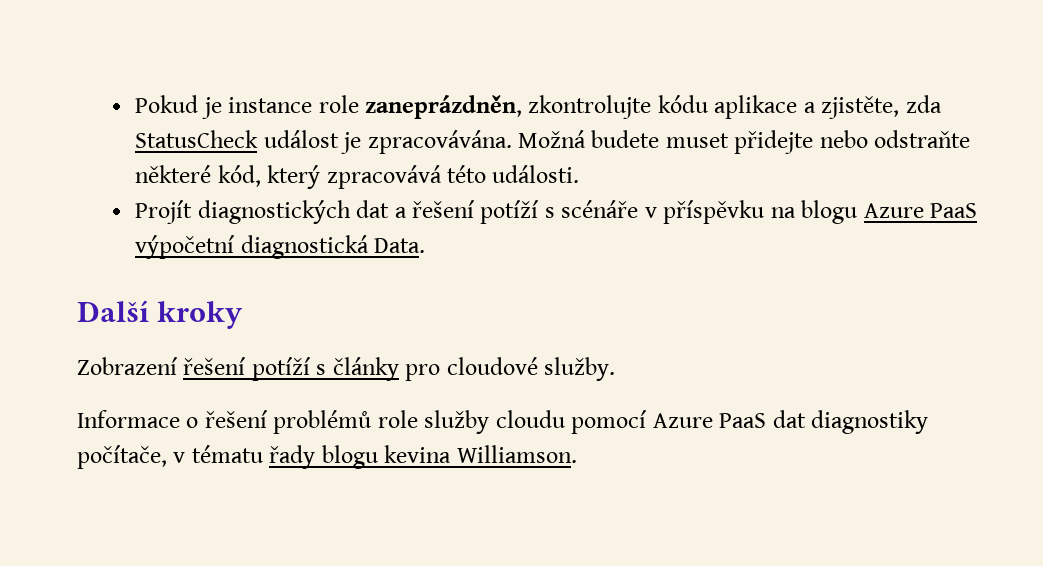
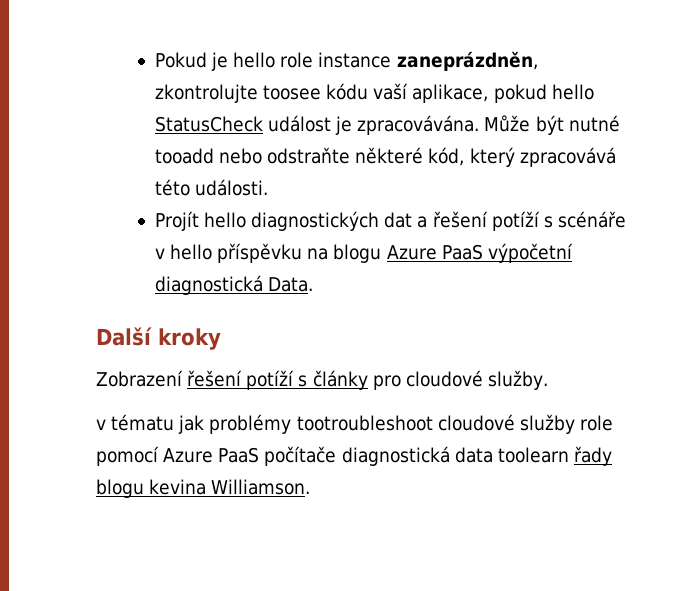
[228,95,942,119] [135,130,814,154] instance role zaneprázdněn, zkontrolujte kódu aplikace a zjistěte, zda StatusCheck událost je zpracovávána. Možná budete muset přidejte -> [233,51,538,71] [154,83,594,103] [154,115,620,135] [154,148,214,164] hello role instance zaneprázdněn, zkontrolujte toosee kódu vaší aplikace, pokud hello StatusCheck událost je zpracovávána. Může být nutné tooadd
(193, 212) none -> [204,212,247,228] hello
(657, 212) none -> [170,244,213,260] hello
[77,410,929,434] [77,445,263,469] Informace o řešení problémů role služby cloudu pomocí Azure PaaS dat diagnostiky počítače, v tématu -> [96,414,613,434] [96,446,569,466] v tématu jak problémy tootroubleshoot cloudové služby role pomocí Azure PaaS počítače diagnostická data toolearn

